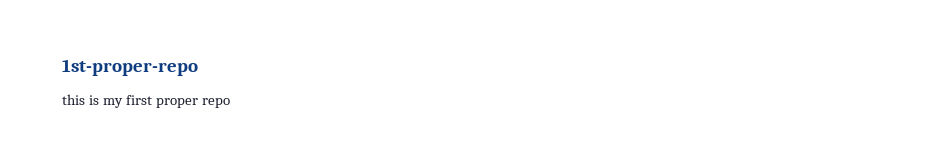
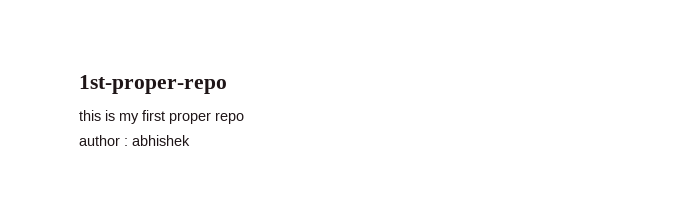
(230, 103) none -> [79,135,190,146] // author : abhishek

